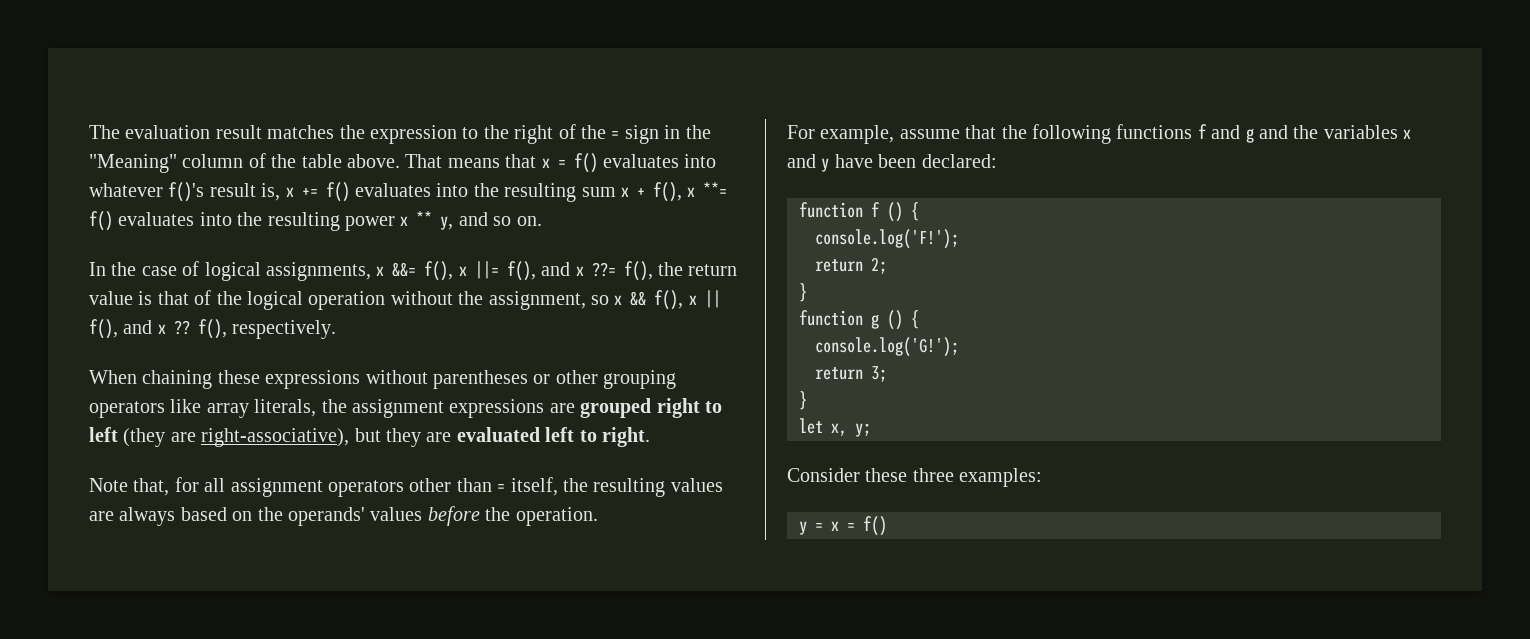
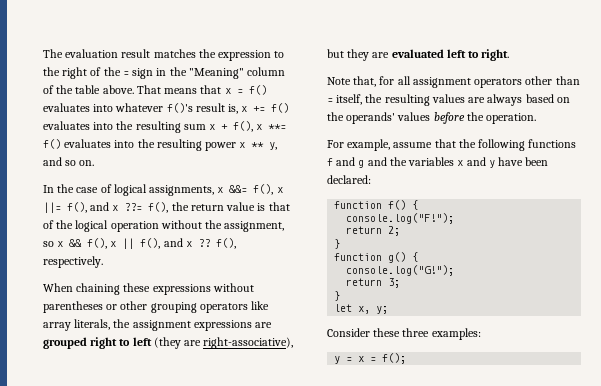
[871,202,919,222] [815,229,959,249] f () { // console.log('F!'); -> [388,200,419,210] [346,213,455,224] f() { // console.log("F!");
[871,310,919,330] [815,337,959,357] g () { // console.log('G!'); -> [388,252,419,263] [346,265,455,276] g() { // console.log("G!");
[863,516,887,536] f() -> [382,353,407,364] f();

